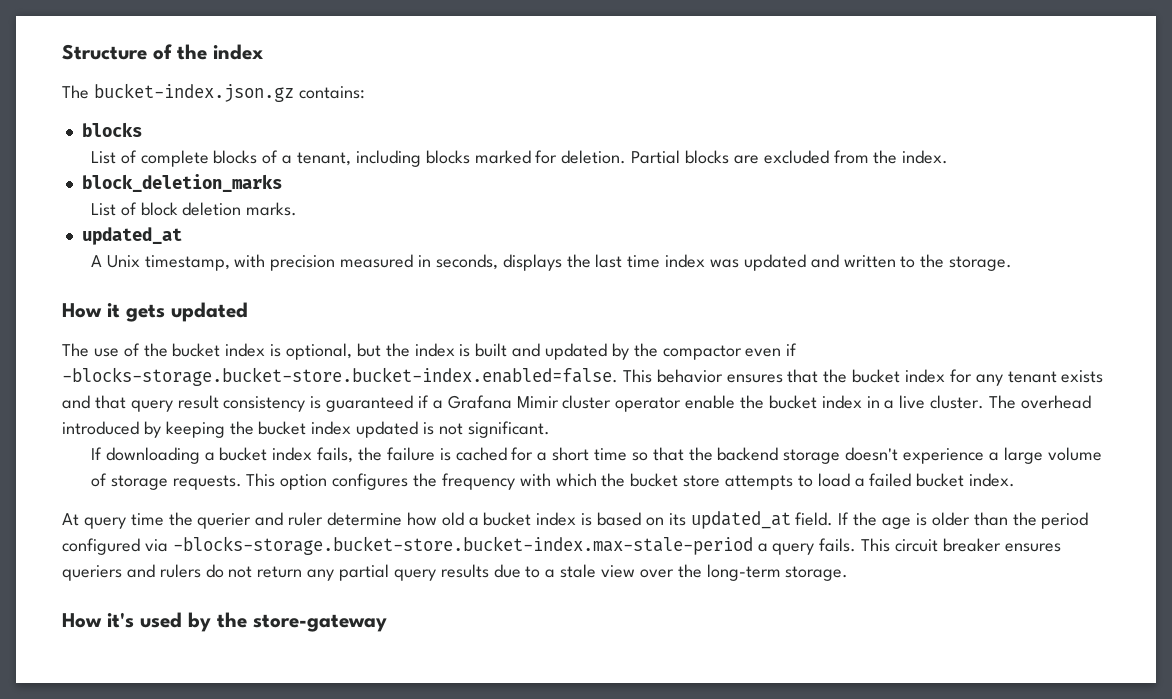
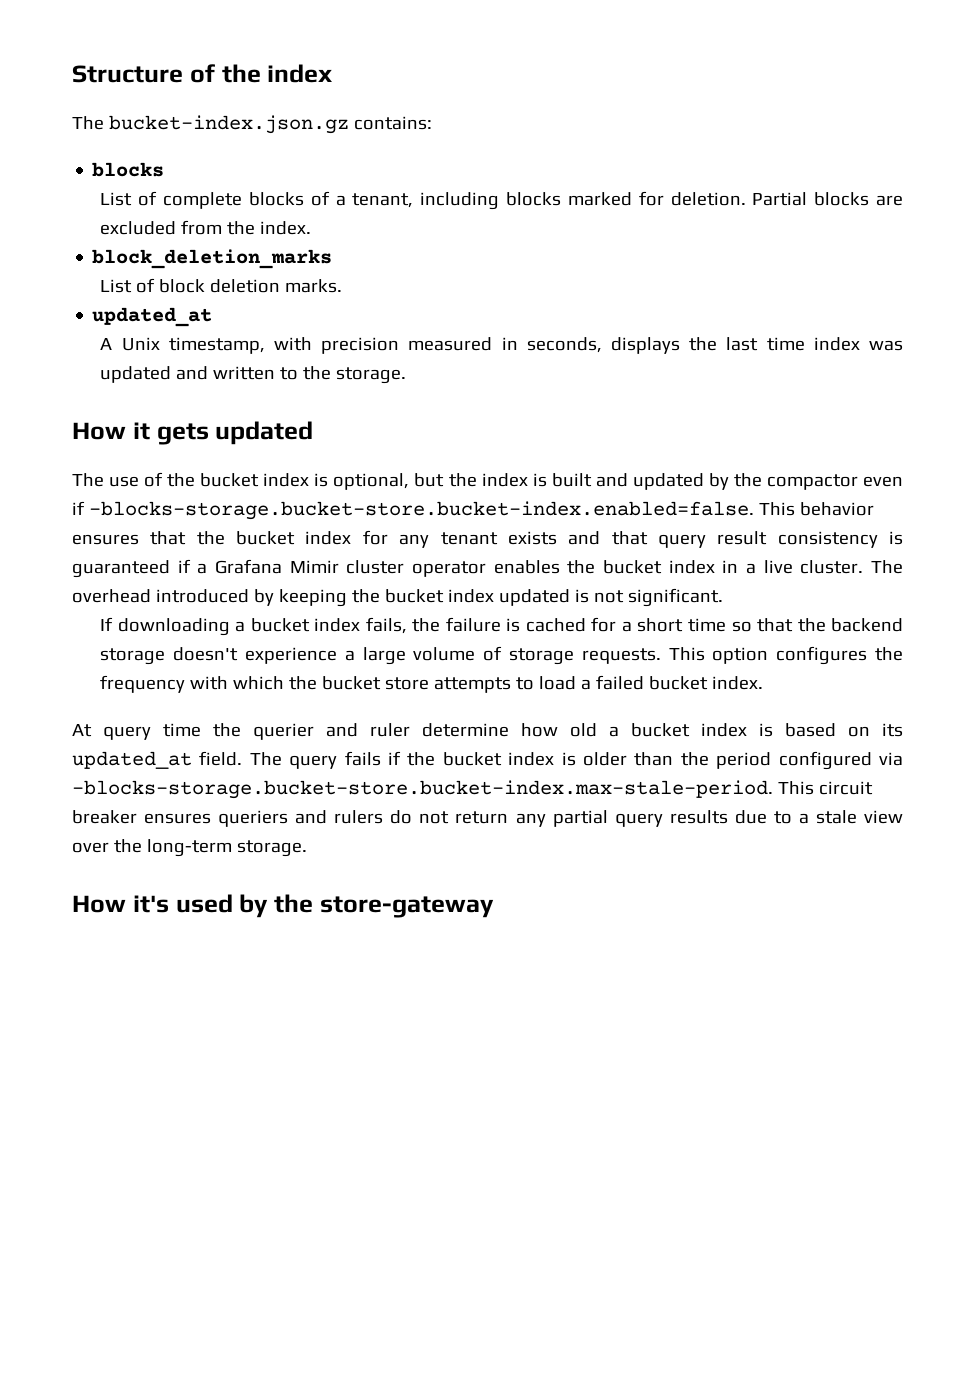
[685,395,736,409] enable -> [493,560,560,574] enables
[838,512,912,529] If the age -> [249,751,555,769] The query fails if the bucket index
[172,536,857,555] -blocks-storage.bucket-store.bucket-index.max-stale-period a query fails. -> [72,780,773,799] -blocks-storage.bucket-store.bucket-index.max-stale-period.

